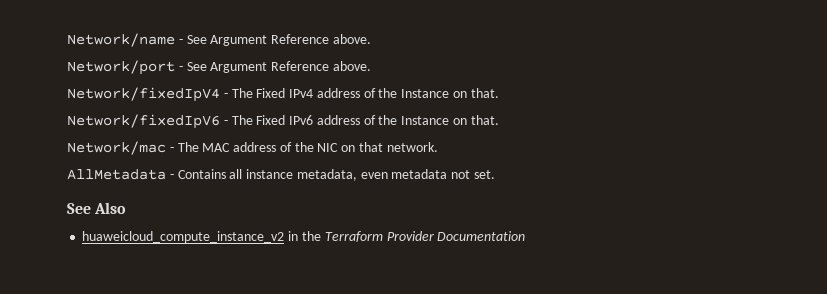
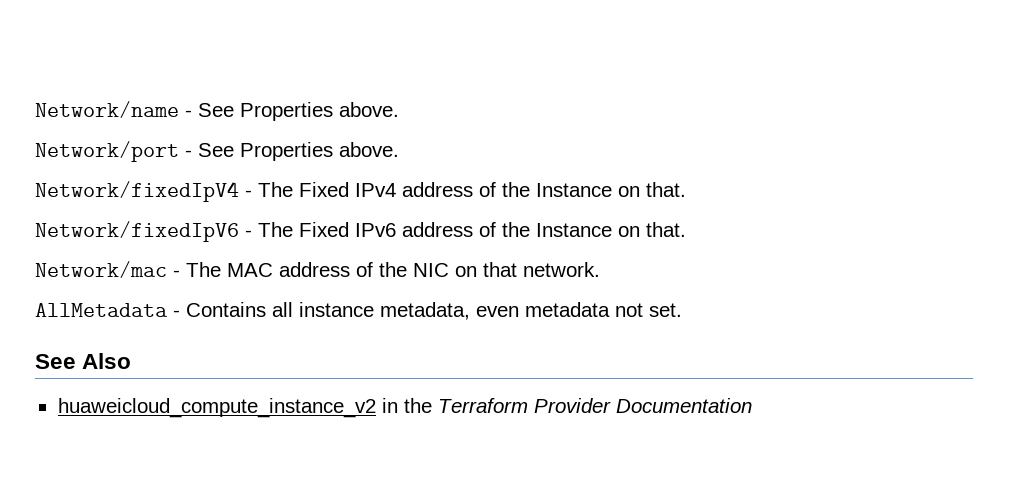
[210,34,330,46] Argument Reference -> [240,102,333,121] Properties
[210,61,330,73] Argument Reference -> [240,142,333,161] Properties

